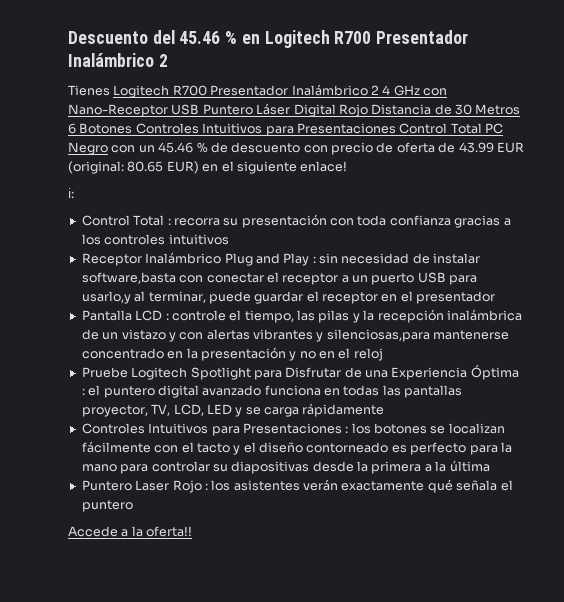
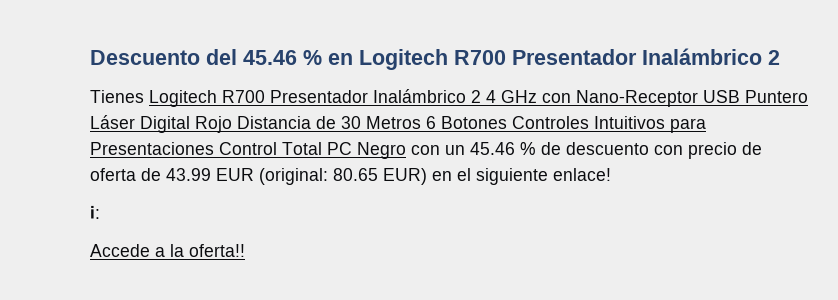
[81,214,511,228] [81,234,229,245] [81,252,481,266] [81,272,478,285] [81,291,496,304] [81,309,522,323] [81,329,510,342] [81,347,383,361] [81,365,519,380] [81,385,463,398] [81,403,385,417] [81,423,505,436] [81,441,512,455] [81,460,490,474] [81,479,513,493] [81,500,133,512] // Control Total : recorra su presentación con toda confianza gracias a los controles intuitivos // Receptor Inalámbrico Plug and Play : sin necesidad de instalar software,basta con conectar el receptor a un puerto USB para usarlo,y al terminar, puede guardar el receptor en el presentador // Pantalla LCD : controle el tiempo, las pilas y la recepción inalámbrica de un vistazo y con alertas vibrantes y silenciosas,para mantenerse concentrado en la presentación y no en el reloj // Pruebe Logitech Spotlight para Disfrutar de una Experiencia Óptima : el puntero digital avanzado funciona en todas las pantallas proyector, TV, LCD, LED y se carga rápidamente // Controles Intuitivos para Presentaciones : los botones se localizan fácilmente con el tacto y el diseño contorneado es perfecto para la mano para controlar su diapositivas desde la primera a la última // Puntero Laser Rojo : los asistentes verán exactamente qué señala el puntero -> (100, 212) none

